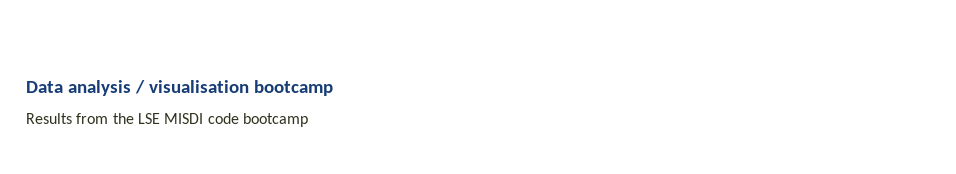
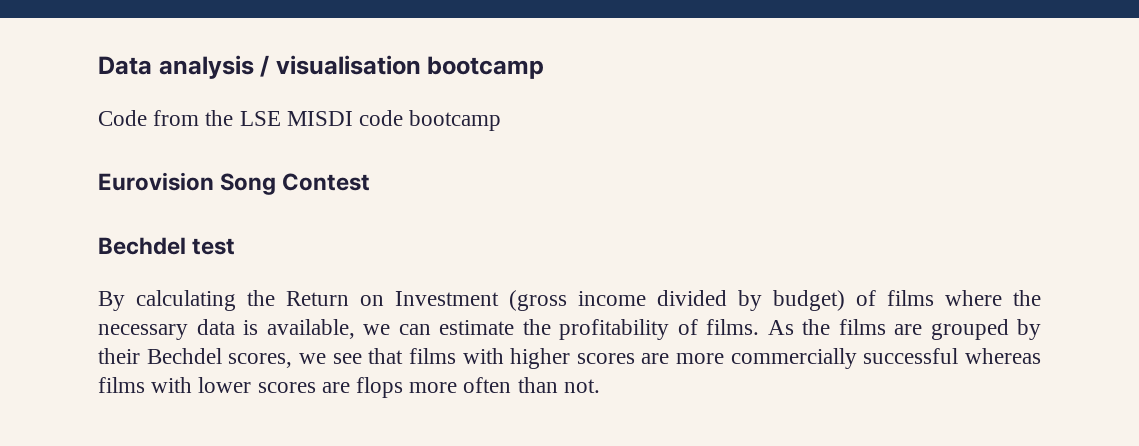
[26,113,72,124] Results -> [98,110,147,126] Code
(308, 120) none -> [98,172,371,195] [98,237,236,255] [98,290,1041,311] [98,319,1041,340] [98,348,1041,369] [98,377,600,398] // Eurovision Song Contest // Bechdel test // By calculating the Return on Investment (gross income divided by budget) of films where the necessary data is available, we can estimate the profitability of films. As the films are grouped by their Bechdel scores, we see that films with higher scores are more commercially successful whereas films with lower scores are flops more often than not.

